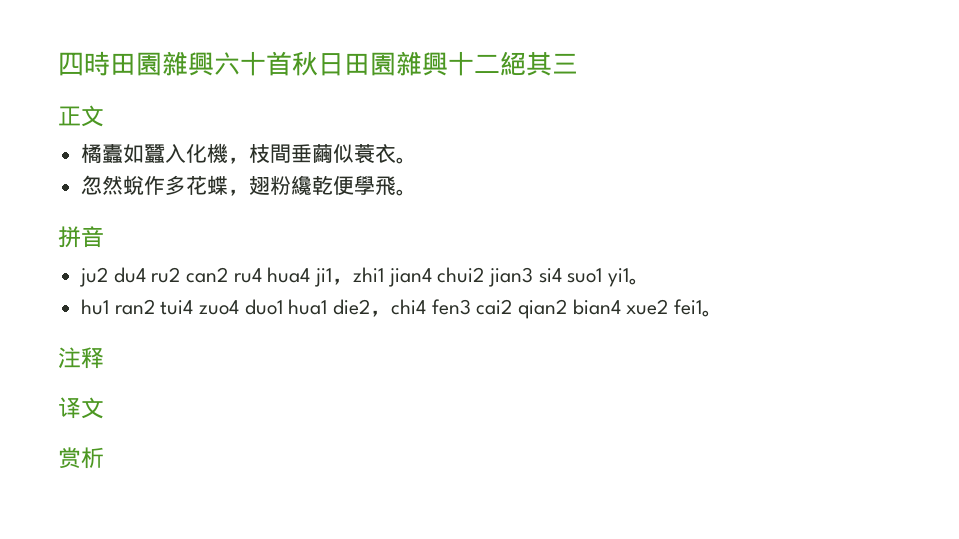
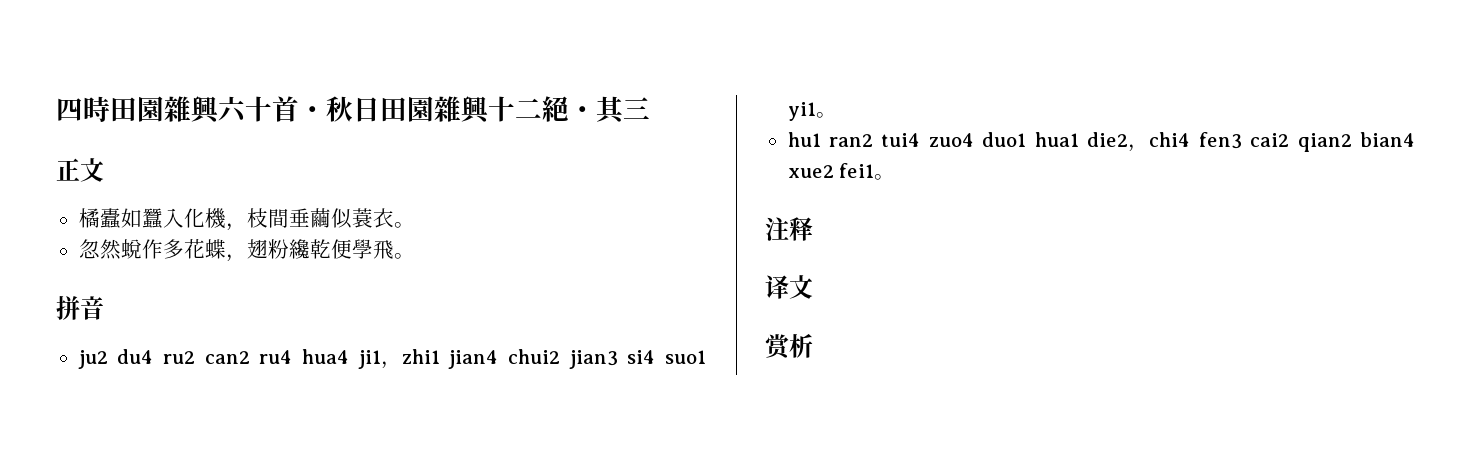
(292, 63) none -> [299,106,326,119] ・
(526, 63) none -> [569,106,596,119] ・

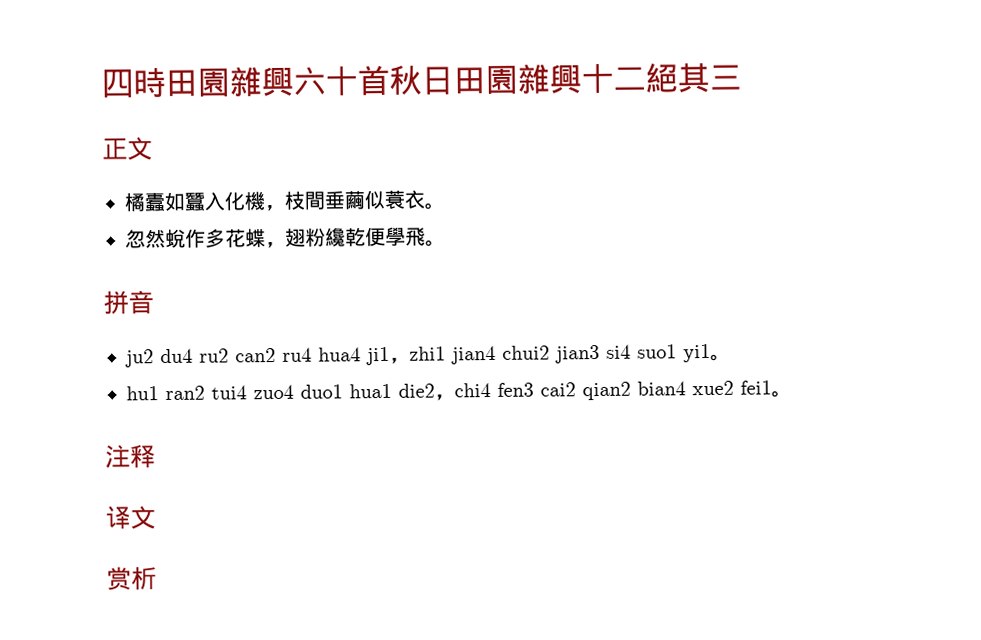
[299,106,326,119] ・ -> (390, 80) none
[569,106,596,119] ・ -> (678, 78) none

